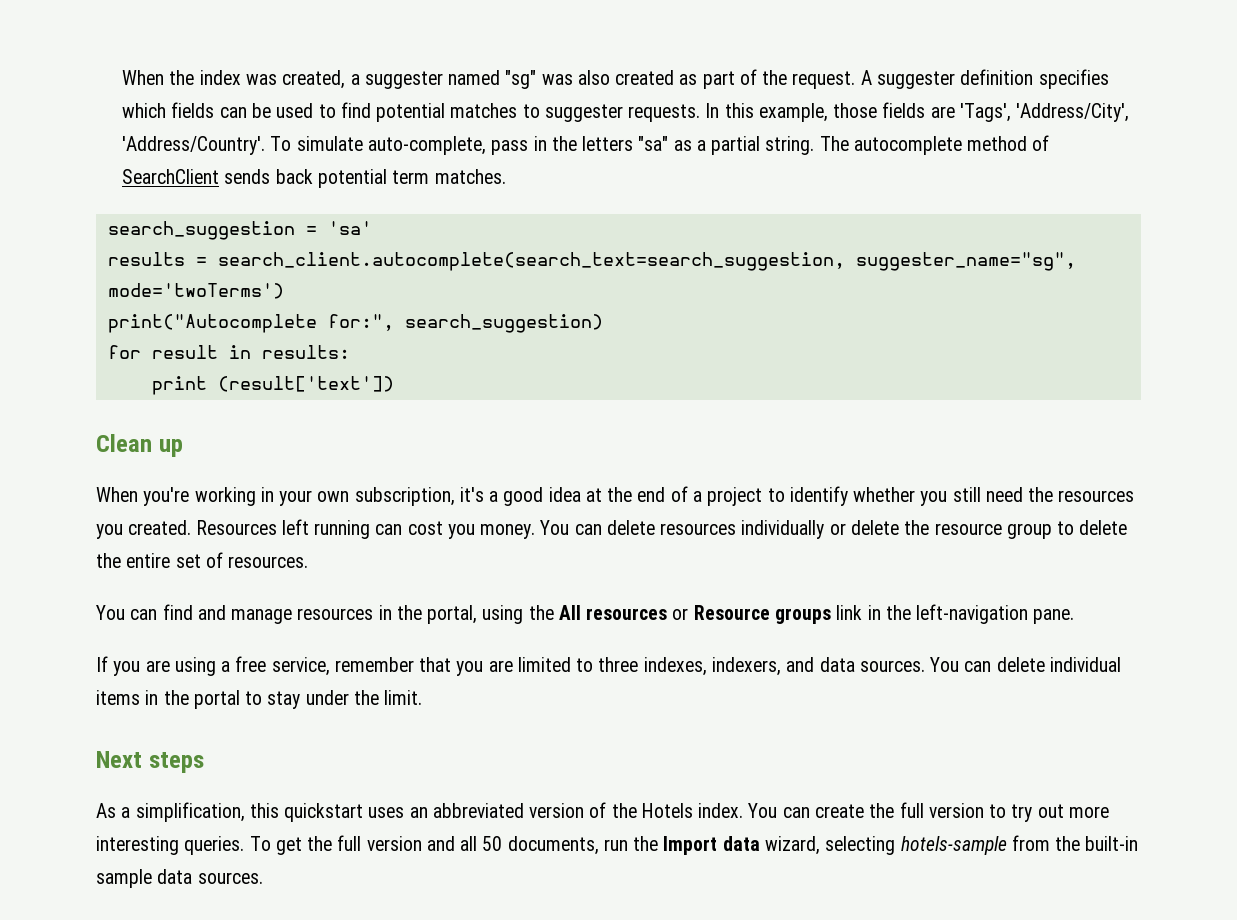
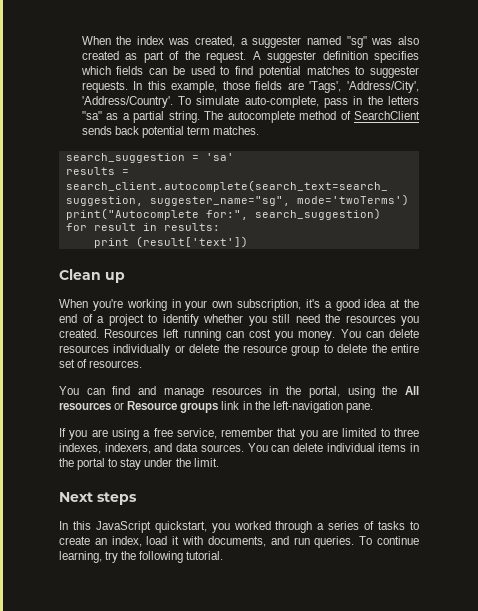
[96,802,1109,822] [96,835,1139,855] [96,869,263,888] As a simplification, this quickstart uses an abbreviated version of the Hotels index. You can create the full version to try out more interesting queries. To get the full version and all 50 documents, run the Import data wizard, selecting hotels-sample from the built-in sample data sources. -> [59,521,419,533] [59,536,419,548] [59,551,224,563] In this JavaScript quickstart, you worked through a series of tasks to create an index, load it with documents, and run queries. To continue learning, try the following tutorial.

